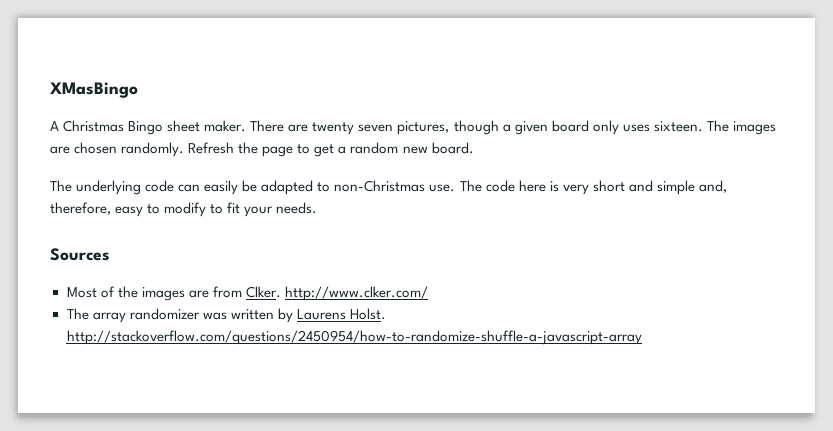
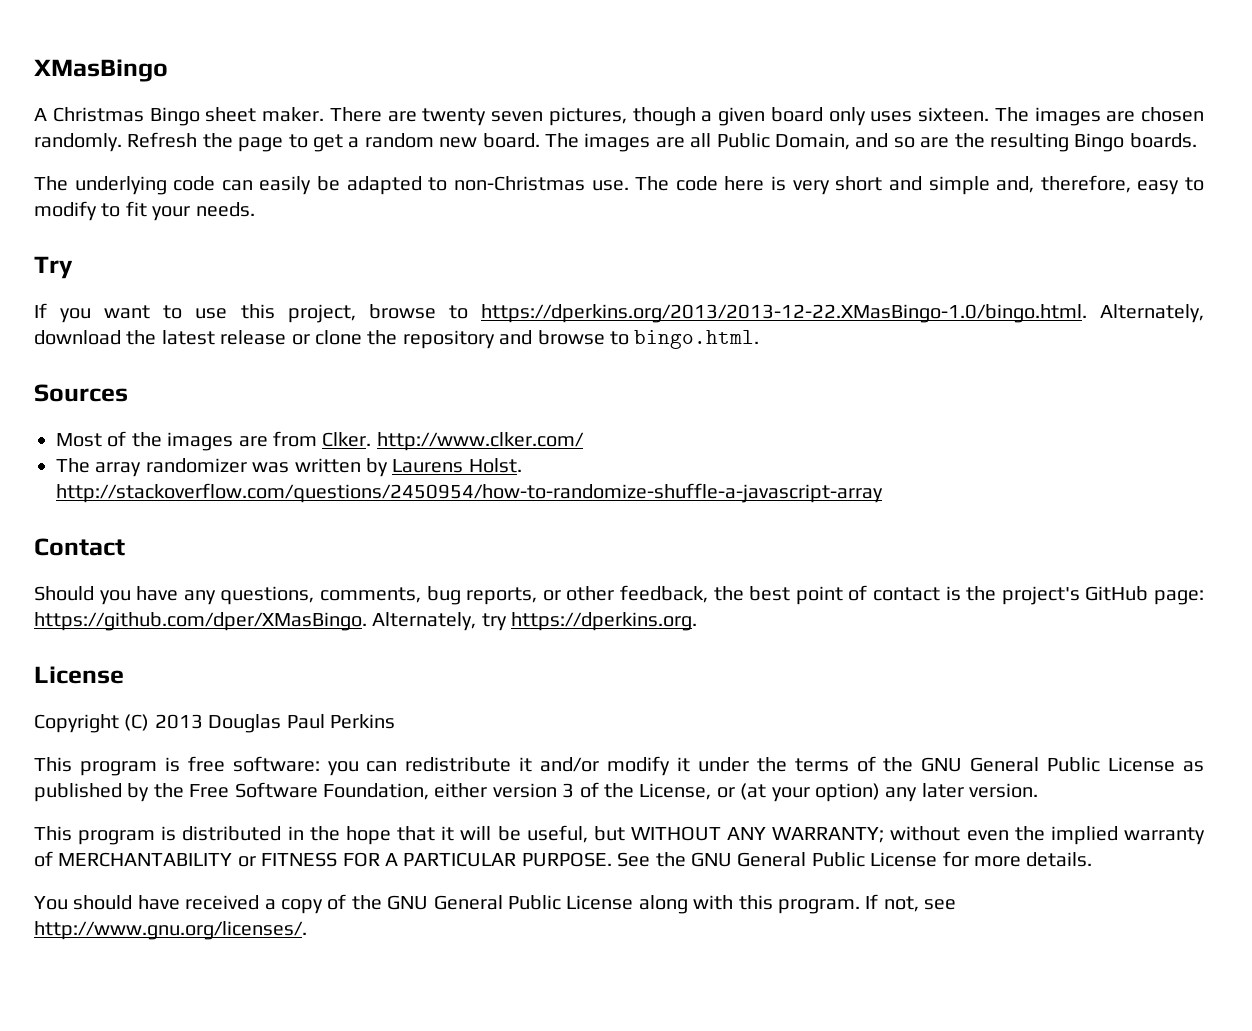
(474, 148) none -> [544,133,1197,152] The images are all Public Domain, and so are the resulting Bingo boards.
(318, 208) none -> [34,256,73,279] [34,303,1204,323] [34,330,760,349] // Try // If you want to use this project, browse to https://dperkins.org/2013/2013-12-22.XMasBingo-1.0/bingo.html. Alternately, download the latest release or clone the repository and browse to bingo.html.
(642, 337) none -> [34,538,125,556] [34,585,1204,605] [34,612,698,631] [34,666,124,684] [34,714,395,733] [34,756,1205,776] [34,782,1039,802] [34,825,1205,845] [34,851,1093,867] [34,894,957,914] [34,921,307,940] // Contact // Should you have any questions, comments, bug reports, or other feedback, the best point of contact is the project's GitHub page: https://github.com/dper/XMasBingo. Alternately, try https://dperkins.org. // License // Copyright (C) 2013 Douglas Paul Perkins // This program is free software: you can redistribute it and/or modify it under the terms of the GNU General Public License as published by the Free Software Foundation, either version 3 of the License, or (at your option) any later version. // This program is distributed in the hope that it will be useful, but WITHOUT ANY WARRANTY; without even the implied warranty of MERCHANTABILITY or FITNESS FOR A PARTICULAR PURPOSE. See the GNU General Public License for more details. // You should have received a copy of the GNU General Public License along with this program. If not, see http://www.gnu.org/licenses/.

